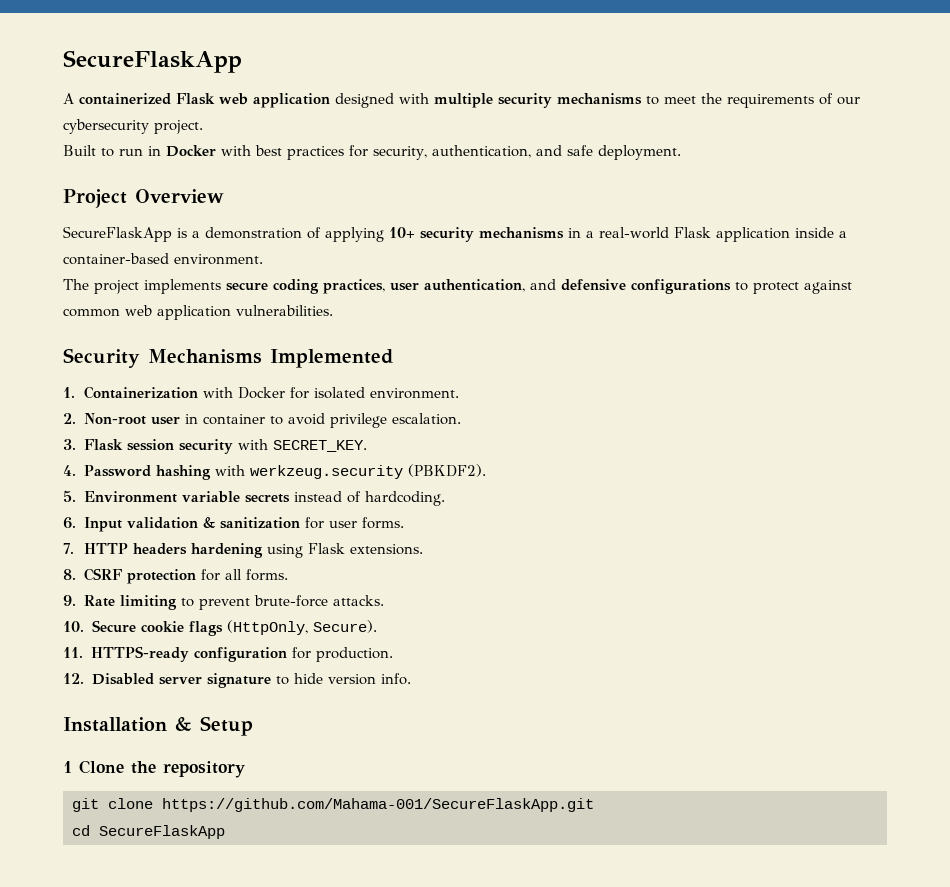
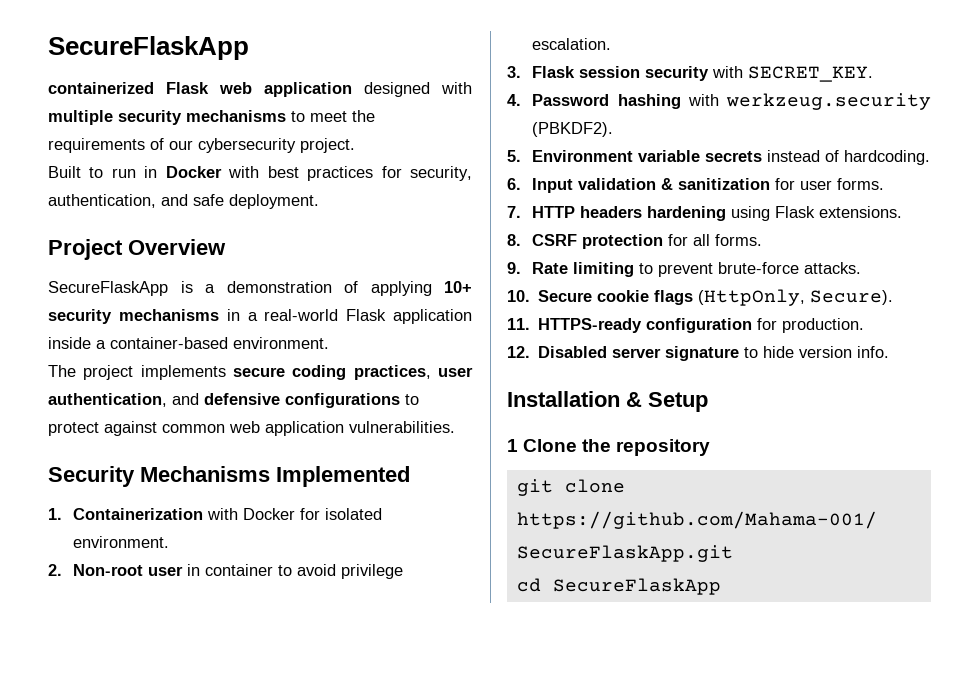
[63,93,74,104] A -> (249, 48) none

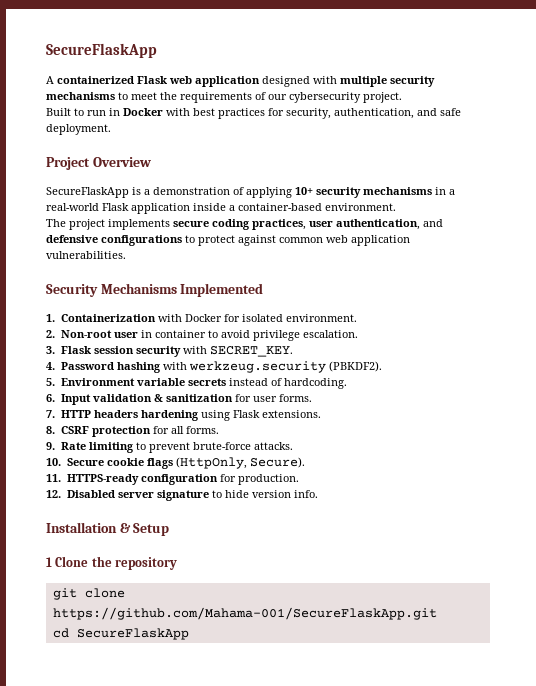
(249, 48) none -> [46,76,54,84] A

